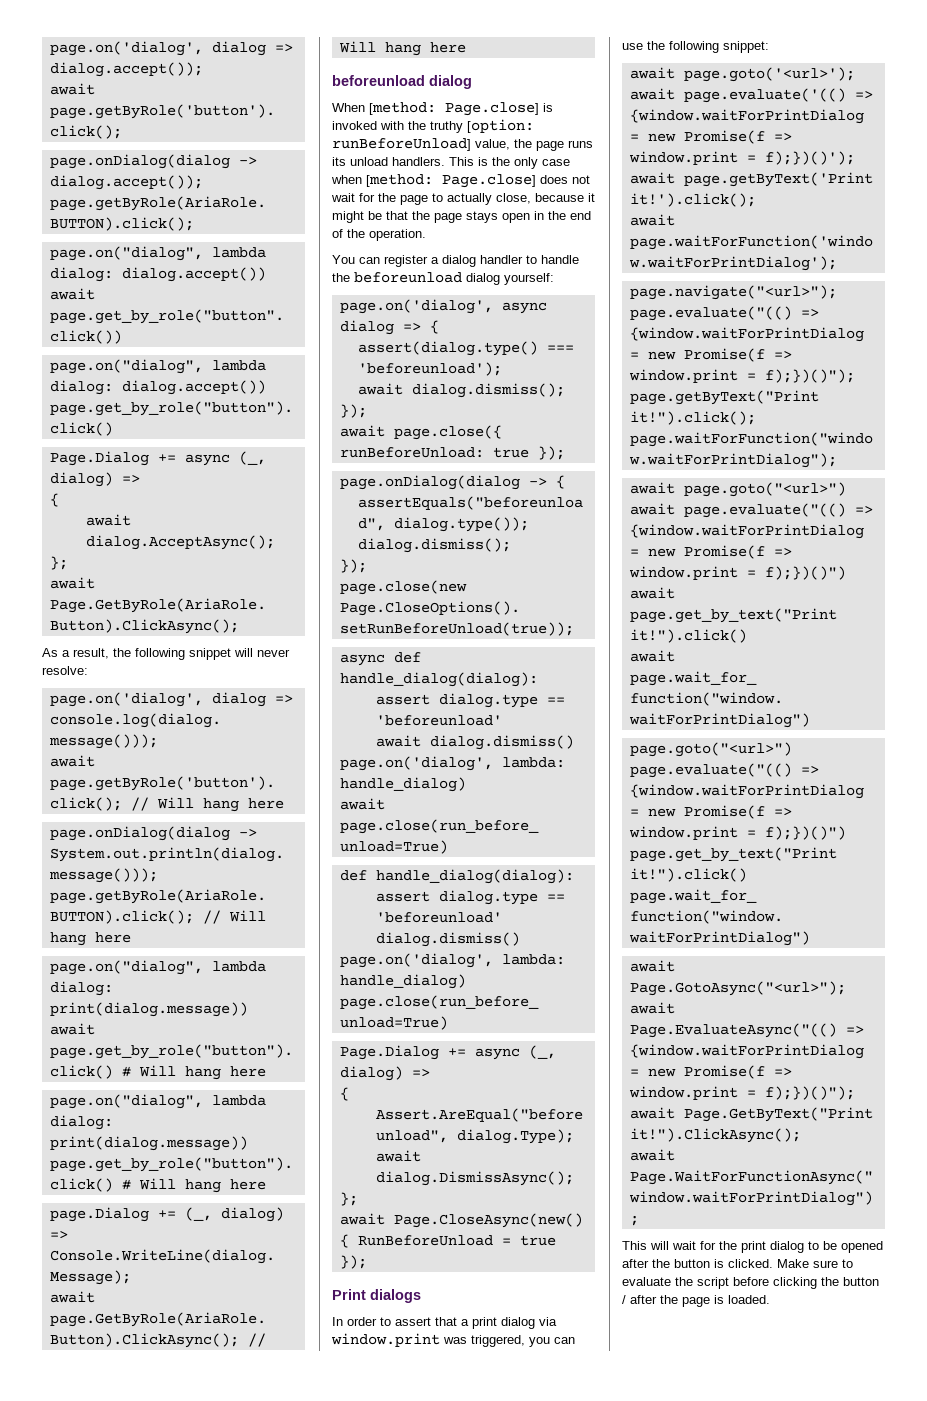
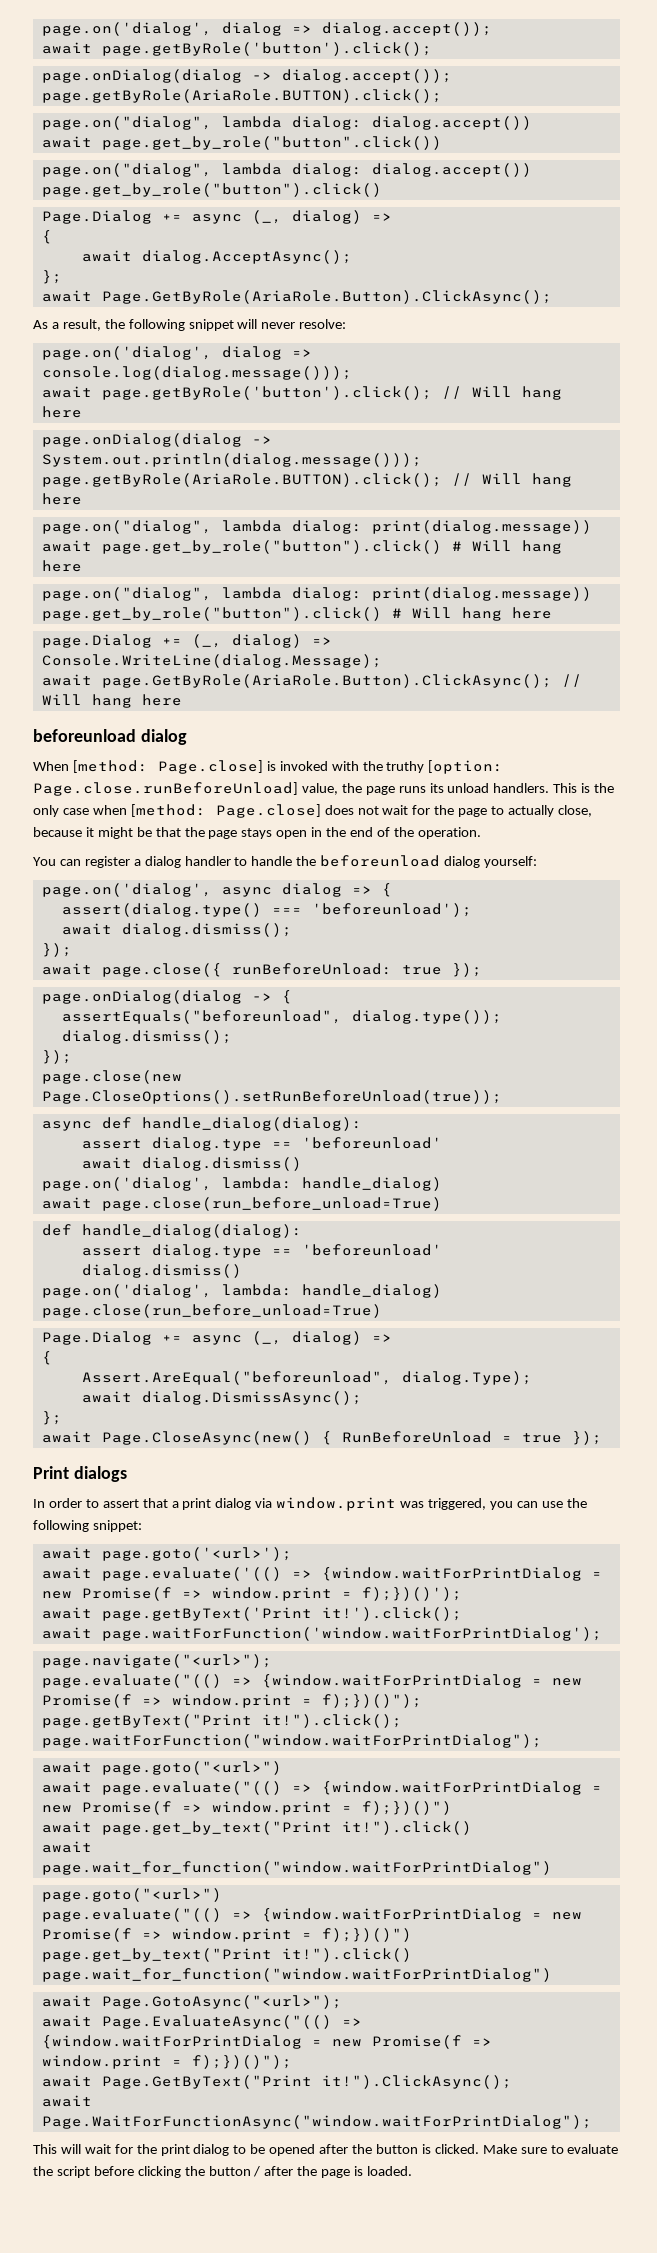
[332,138,471,151] runBeforeUnload] -> [33,782,298,796] Page.close.runBeforeUnload]

